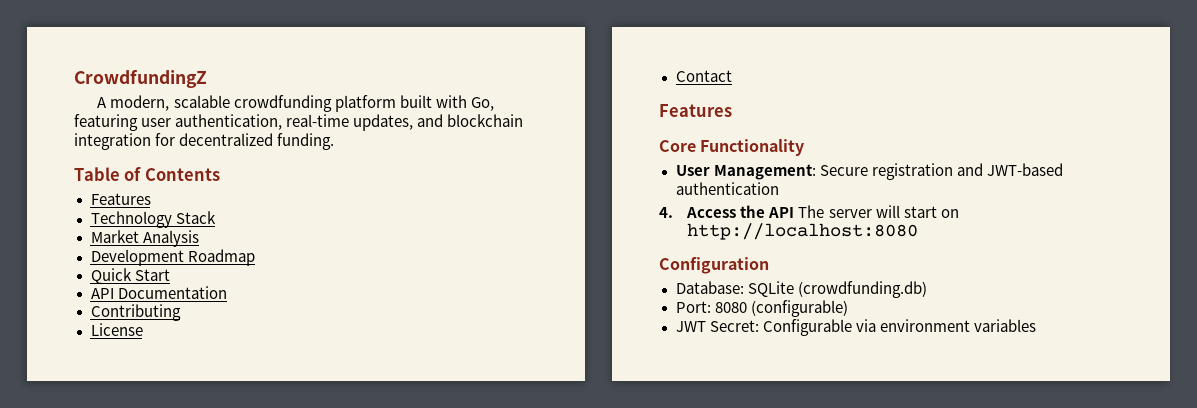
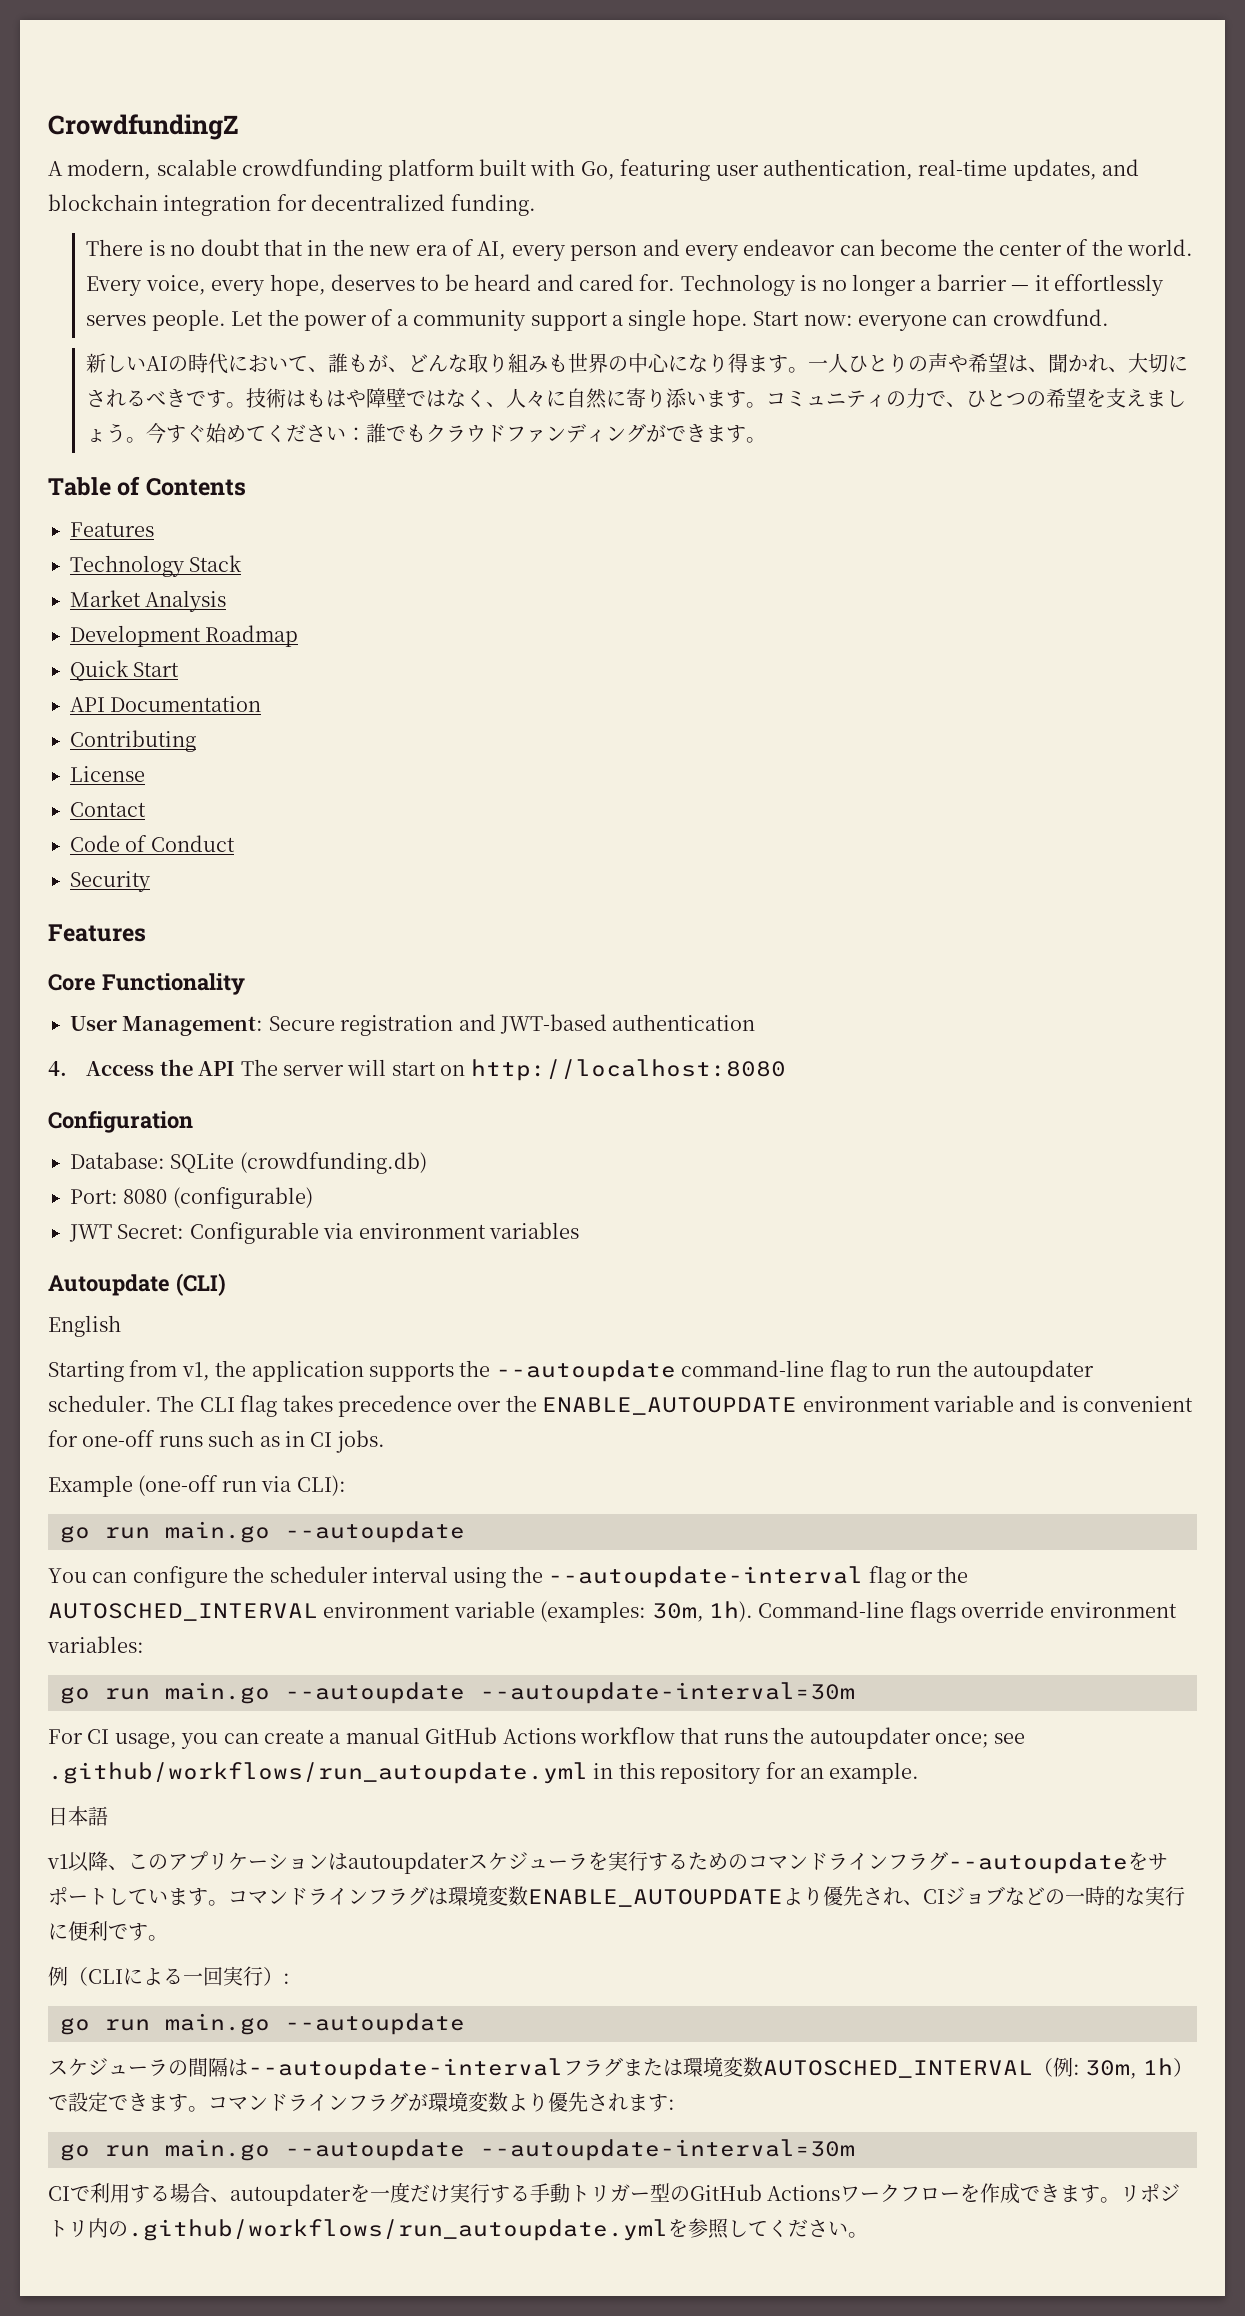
(335, 141) none -> [86,239,1194,261] [86,274,1164,296] [86,309,1109,331] [86,353,1189,374] [86,388,1187,409] [86,423,767,444] // There is no doubt that in the new era of AI, every person and every endeavor can become the center of the world. Every voice, every hope, deserves to be heard and cared for. Technology is no longer a barrier — it effortlessly serves people. Let the power of a community support a single hope. Start now: everyone can crowdfund. // 新しいAIの時代において、誰もが、どんな取り組みも世界の中心になり得ます。一人ひとりの声や希望は、聞かれ、大切にされるべきです。技術はもはや障壁ではなく、人々に自然に寄り添います。コミュニティの力で、ひとつの希望を支えましょう。今すぐ始めてください：誰でもクラウドファンディングができます。
(732, 76) none -> [70,835,235,852] [70,871,151,892] // Code of Conduct // Security
(1036, 325) none -> [48,1273,226,1296] [48,1315,121,1337] [48,1360,1095,1382] [48,1395,1194,1417] [48,1430,385,1453] [48,1475,346,1497] [60,1521,465,1543] [48,1566,969,1588] [48,1601,1177,1623] [47,1636,144,1653] [60,1682,855,1704] [48,1727,1026,1749] [48,1762,920,1784] [48,1806,108,1826] [47,1851,1168,1874] [48,1886,1185,1907] [48,1921,168,1941] [48,1966,290,1986] [60,2013,465,2035] [48,2057,1193,2080] [48,2092,675,2112] [60,2139,855,2161] [48,2182,1181,2206] [48,2218,868,2241] // Autoupdate (CLI) // English // Starting from v1, the application supports the --autoupdate command-line flag to run the autoupdater scheduler. The CLI flag takes precedence over the ENABLE_AUTOUPDATE environment variable and is convenient for one-off runs such as in CI jobs. // Example (one-off run via CLI): // go run main.go --autoupdate // You can configure the scheduler interval using the --autoupdate-interval flag or the AUTOSCHED_INTERVAL environment variable (examples: 30m, 1h). Command-line flags override environment variables: // go run main.go --autoupdate --autoupdate-interval=30m // For CI usage, you can create a manual GitHub Actions workflow that runs the autoupdater once; see .github/workflows/run_autoupdate.yml in this repository for an example. // 日本語 // v1以降、このアプリケーションはautoupdaterスケジューラを実行するためのコマンドラインフラグ--autoupdateをサポートしています。コマンドラインフラグは環境変数ENABLE_AUTOUPDATEより優先され、CIジョブなどの一時的な実行に便利です。 // 例（CLIによる一回実行）: // go run main.go --autoupdate // スケジューラの間隔は--autoupdate-intervalフラグまたは環境変数AUTOSCHED_INTERVAL（例: 30m, 1h）で設定できます。コマンドラインフラグが環境変数より優先されます: // go run main.go --autoupdate --autoupdate-interval=30m // CIで利用する場合、autoupdaterを一度だけ実行する手動トリガー型のGitHub Actionsワークフローを作成できます。リポジトリ内の.github/workflows/run_autoupdate.ymlを参照してください。

